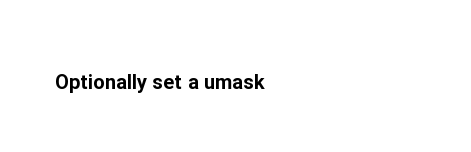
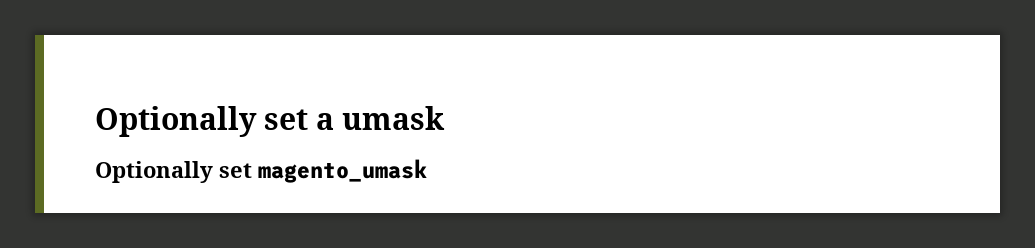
(266, 81) none -> [95,159,427,183] // Optionally set magento_umask

